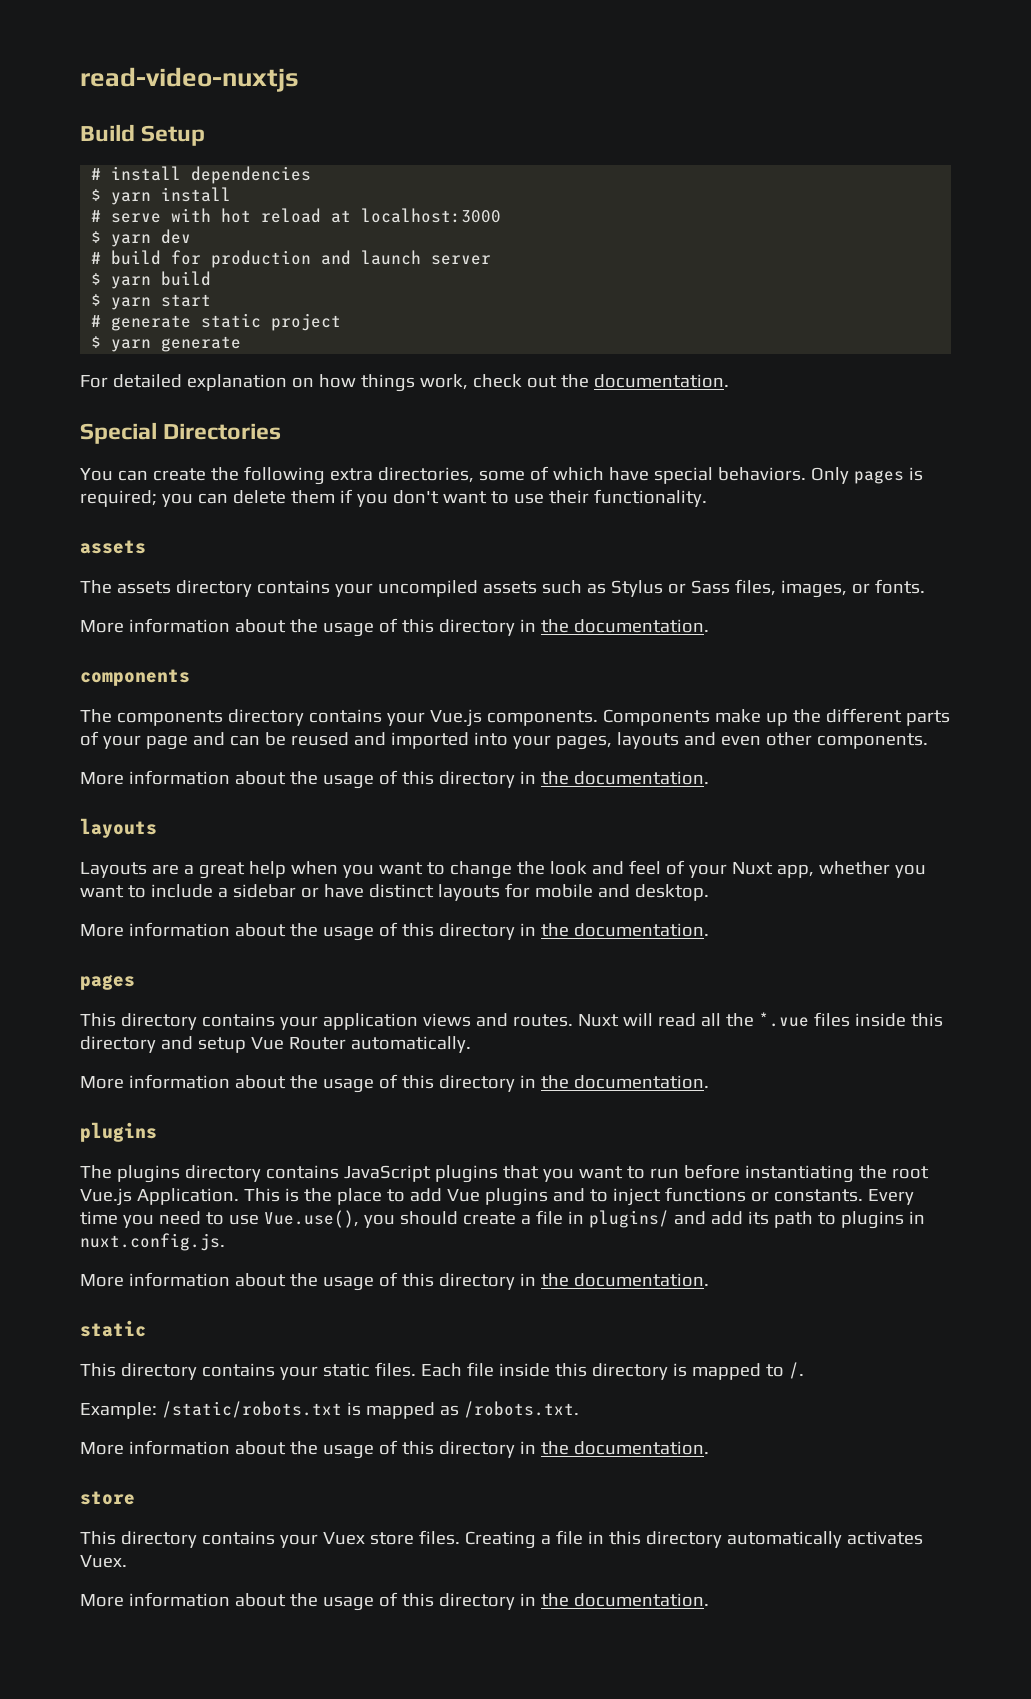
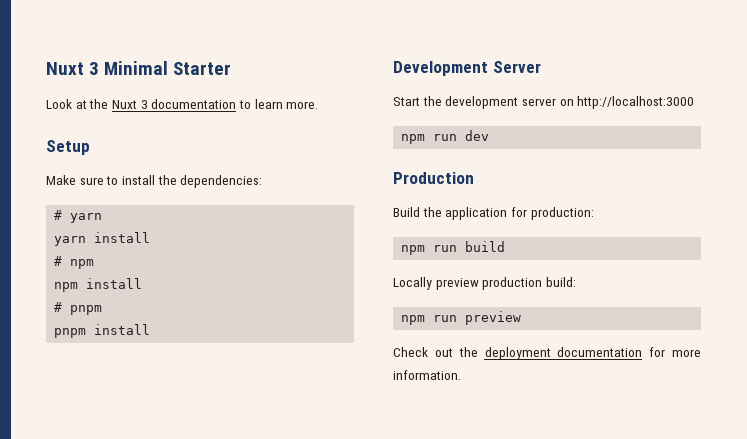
[80,67,299,92] [80,124,206,146] [91,166,312,184] [91,187,232,205] [91,208,502,223] [91,229,192,247] [91,250,492,268] [91,271,212,289] [91,294,212,310] [91,313,342,331] [91,336,242,352] [80,374,729,392] [80,422,282,444] [80,466,923,485] [80,489,707,507] [80,540,146,554] [80,579,925,598] [80,618,709,637] [80,669,190,686] [80,708,950,727] [80,731,928,750] [80,770,709,789] [80,818,157,838] [80,860,926,879] [80,883,709,901] [80,922,709,941] [80,974,135,990] [80,1012,943,1030] [80,1036,471,1053] [80,1074,709,1093] [80,1122,157,1142] [80,1164,929,1183] [80,1187,914,1206] [80,1210,925,1229] [80,1233,225,1251] [80,1272,709,1291] [80,1320,146,1337] [80,1362,804,1380] [80,1401,579,1419] [80,1440,709,1459] [80,1491,135,1505] [80,1530,923,1549] [80,1555,127,1568] [80,1592,709,1611] read-video-nuxtjs // Build Setup // # install dependencies // $ yarn install // # serve with hot reload at localhost:3000 // $ yarn dev // # build for production and launch server // $ yarn build // $ yarn start // # generate static project // $ yarn generate // For detailed explanation on how things work, check out the documentation. // Special Directories // You can create the following extra directories, some of which have special behaviors. Only pages is required; you can delete them if you don't want to use their functionality. // assets // The assets directory contains your uncompiled assets such as Stylus or Sass files, images, or fonts. // More information about the usage of this directory in the documentation. // components // The components directory contains your Vue.js components. Components make up the different parts of your page and can be reused and imported into your pages, layouts and even other components. // More information about the usage of this directory in the documentation. // layouts // Layouts are a great help when you want to change the look and feel of your Nuxt app, whether you want to include a sidebar or have distinct layouts for mobile and desktop. // More information about the usage of this directory in the documentation. // pages // This directory contains your application views and routes. Nuxt will read all the *.vue files inside this directory and setup Vue Router automatically. // More information about the usage of this directory in the documentation. // plugins // The plugins directory contains JavaScript plugins that you want to run before instantiating the root Vue.js Application. This is the place to add Vue plugins and to inject functions or constants. Every time you need to use Vue.use(), you should create a file in plugins/ and add its path to plugins in nuxt.config.js. // More information about the usage of this directory in the documentation. // static // This directory contains your static files. Each file inside this directory is mapped to /. // Example: /static/robots.txt is mapped as /robots.txt. // More information about the usage of this directory in the documentation. // store // This directory contains your Vuex store files. Creating a file in this directory automatically activates Vuex. // More information about the usage of this directory in the documentation. -> [46,61,232,75] [46,99,319,109] [46,140,90,155] [46,175,263,188] [54,210,103,223] [54,232,151,246] [54,256,95,269] [54,278,143,292] [54,302,103,315] [54,324,151,338] [393,61,541,76] [393,96,695,109] [401,130,490,144] [393,172,474,184] [393,207,594,220] [401,241,506,255] [393,277,576,290] [401,311,522,325] [393,347,701,360] [393,370,461,380] Nuxt 3 Minimal Starter // Look at the Nuxt 3 documentation to learn more. // Setup // Make sure to install the dependencies: // # yarn // yarn install // # npm // npm install // # pnpm // pnpm install // Development Server // Start the development server on http://localhost:3000 // npm run dev // Production // Build the application for production: // npm run build // Locally preview production build: // npm run preview // Check out the deployment documentation for more information.

